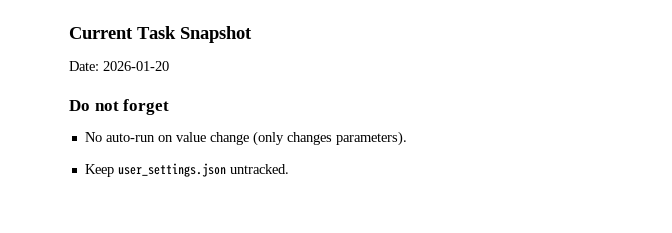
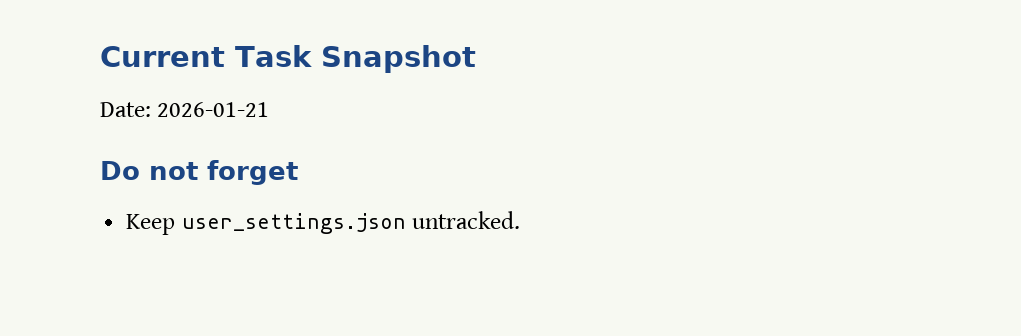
[103,61,169,71] 2026-01-20 -> [157,102,270,117] 2026-01-21
[84,131,407,146] // No auto-run on value change (only changes parameters). -> (298, 172) none

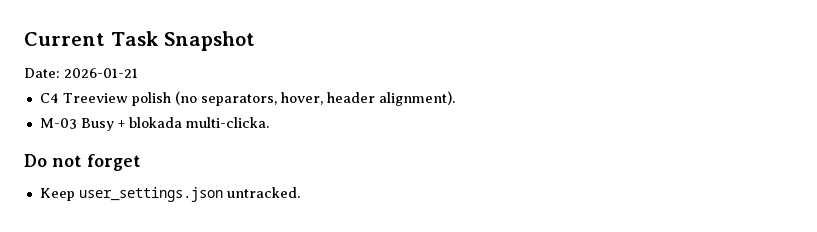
(270, 109) none -> [39,91,455,106] [39,117,269,131] // C4 Treeview polish (no separators, hover, header alignment). // M-03 Busy + blokada multi-clicka.

